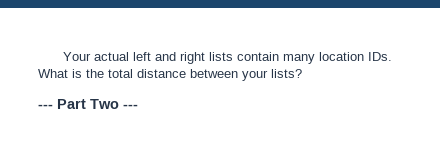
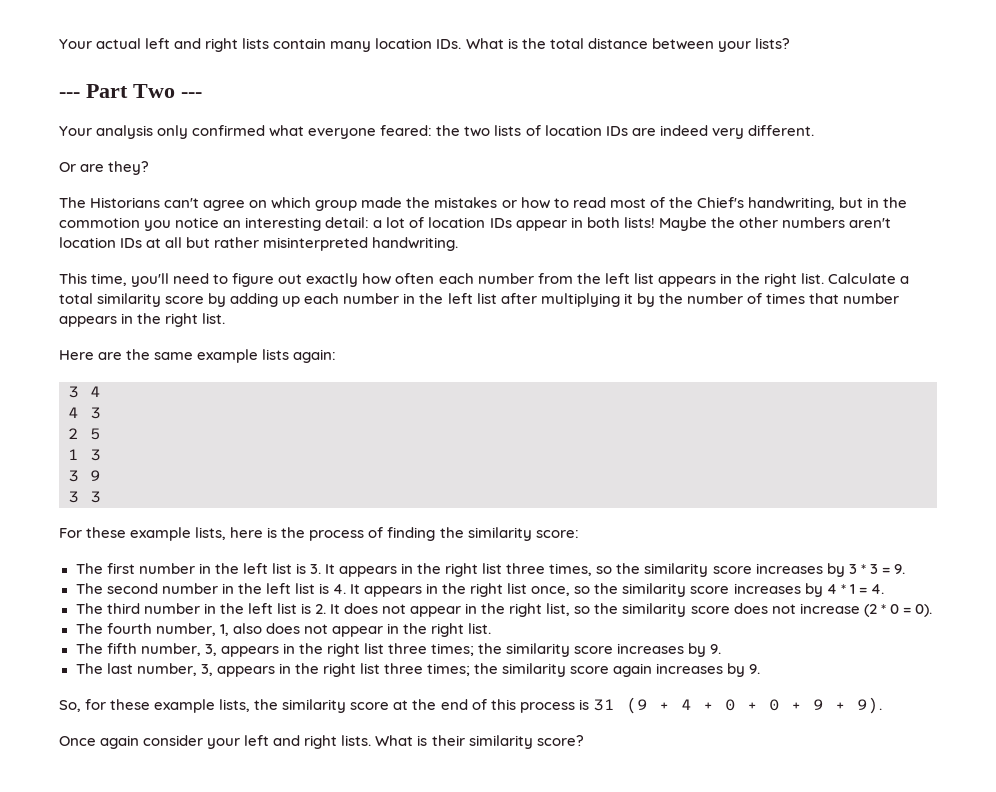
(138, 106) none -> [59,125,814,139] [59,161,150,175] [59,197,908,211] [59,217,891,231] [59,237,459,251] [59,273,910,287] [59,293,900,307] [59,313,226,327] [59,349,337,363] [68,386,101,398] [68,407,101,419] [68,428,101,440] [68,449,101,461] [68,470,101,482] [68,491,101,503] [59,527,579,541] [75,563,905,577] [75,583,884,597] [75,603,932,617] [75,623,492,637] [75,643,722,657] [75,663,761,677] [59,697,882,714] [59,735,584,749] // Your analysis only confirmed what everyone feared: the two lists of location IDs are indeed very different. // Or are they? // The Historians can't agree on which group made the mistakes or how to read most of the Chief's handwriting, but in the commotion you notice an interesting detail: a lot of location IDs appear in both lists! Maybe the other numbers aren't location IDs at all but rather misinterpreted handwriting. // This time, you'll need to figure out exactly how often each number from the left list appears in the right list. Calculate a total similarity score by adding up each number in the left list after multiplying it by the number of times that number appears in the right list. // Here are the same example lists again: // 3 4 // 4 3 // 2 5 // 1 3 // 3 9 // 3 3 // For these example lists, here is the process of finding the similarity score: // The first number in the left list is 3. It appears in the right list three times, so the similarity score increases by 3 * 3 = 9. // The second number in the left list is 4. It appears in the right list once, so the similarity score increases by 4 * 1 = 4. // The third number in the left list is 2. It does not appear in the right list, so the similarity score does not increase (2 * 0 = 0). // The fourth number, 1, also does not appear in the right list. // The fifth number, 3, appears in the right list three times; the similarity score increases by 9. // The last number, 3, appears in the right list three times; the similarity score again increases by 9. // So, for these example lists, the similarity score at the end of this process is 31 (9 + 4 + 0 + 0 + 9 + 9). // Once again consider your left and right lists. What is their similarity score?

